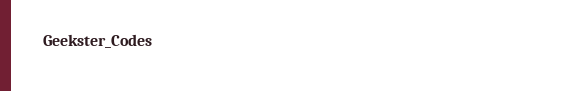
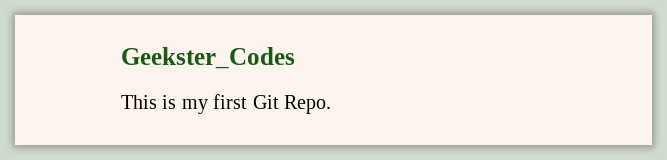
(152, 41) none -> [121,94,331,114] // This is my first Git Repo.

